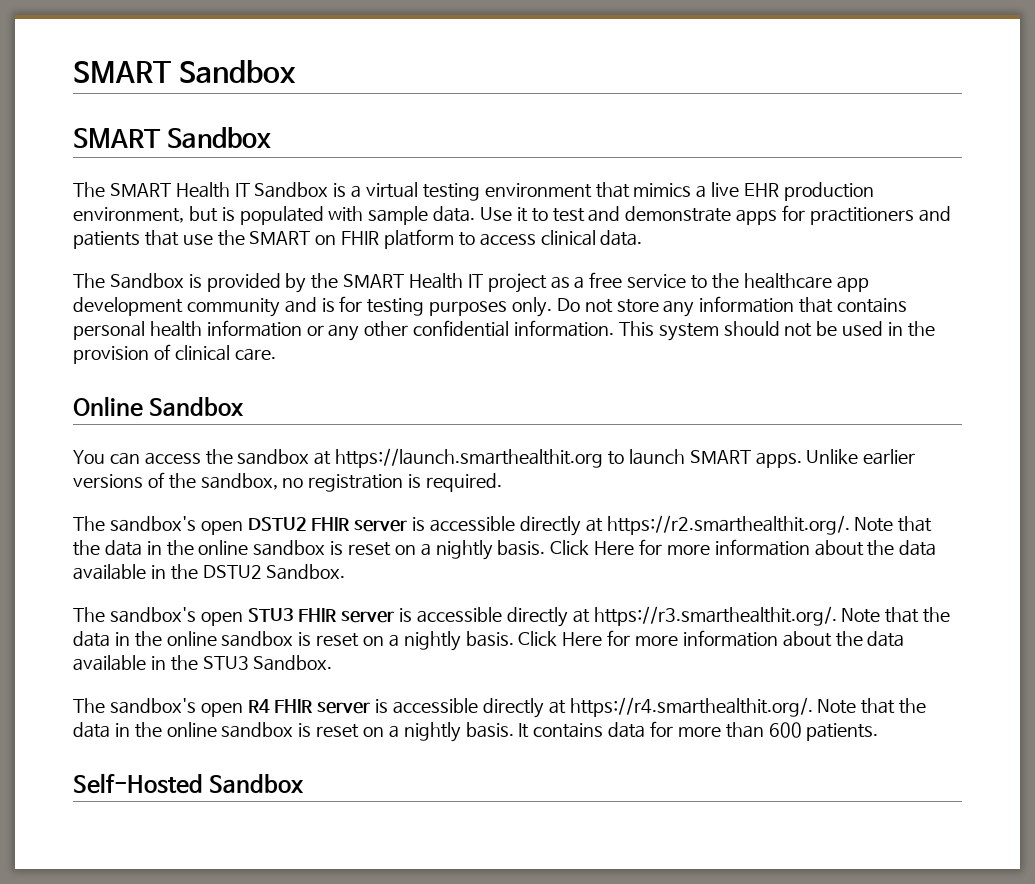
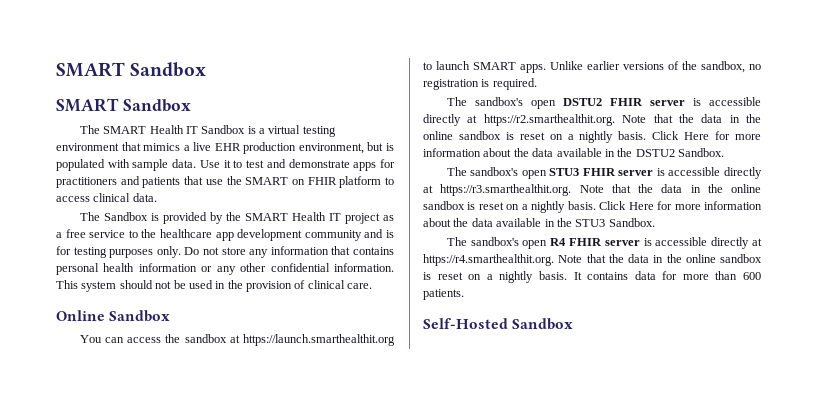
[606,515,850,535] https://r2.smarthealthit.org/. -> [483,114,615,126] https://r2.smarthealthit.org.
[593,606,837,626] https://r3.smarthealthit.org/. -> [440,184,572,196] https://r3.smarthealthit.org.
[569,697,813,717] https://r4.smarthealthit.org/. -> [423,254,554,266] https://r4.smarthealthit.org.

